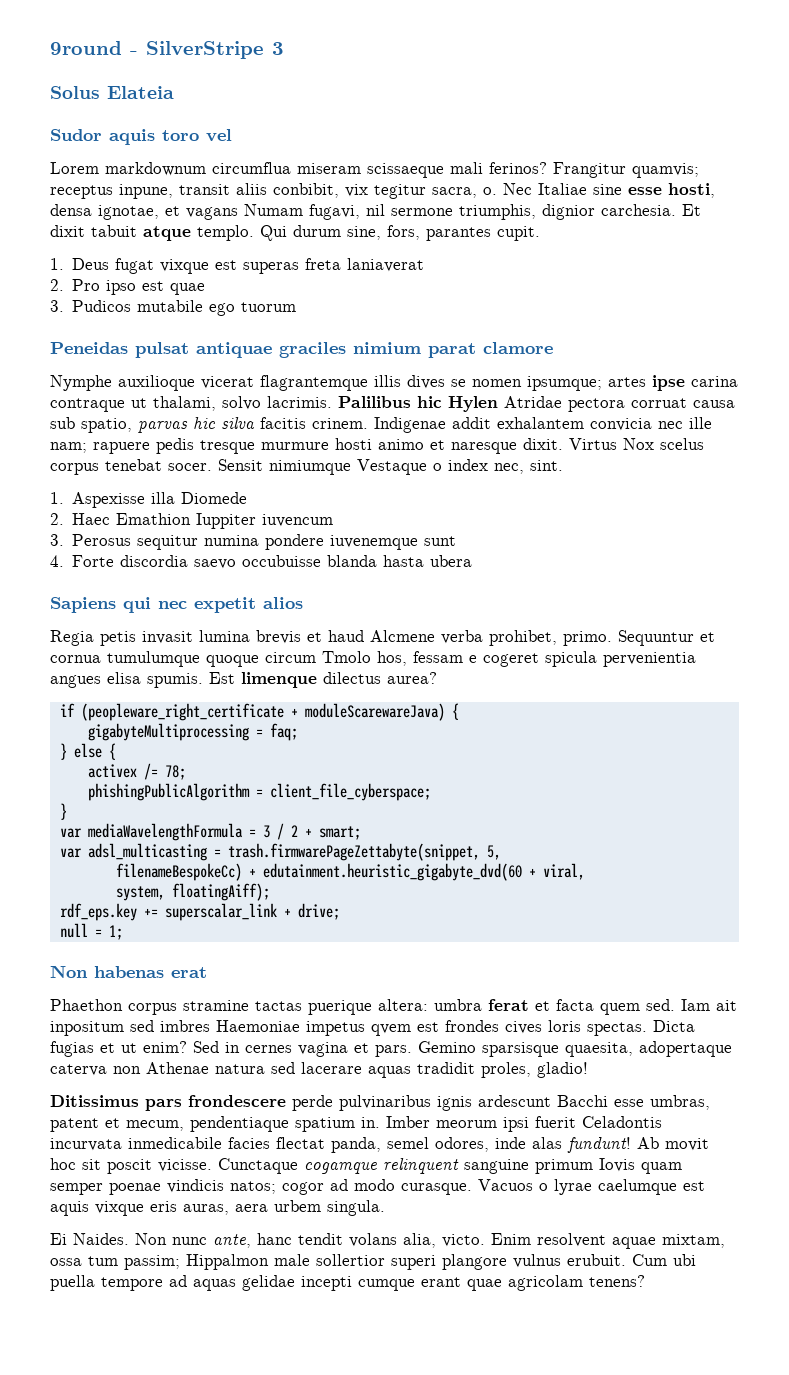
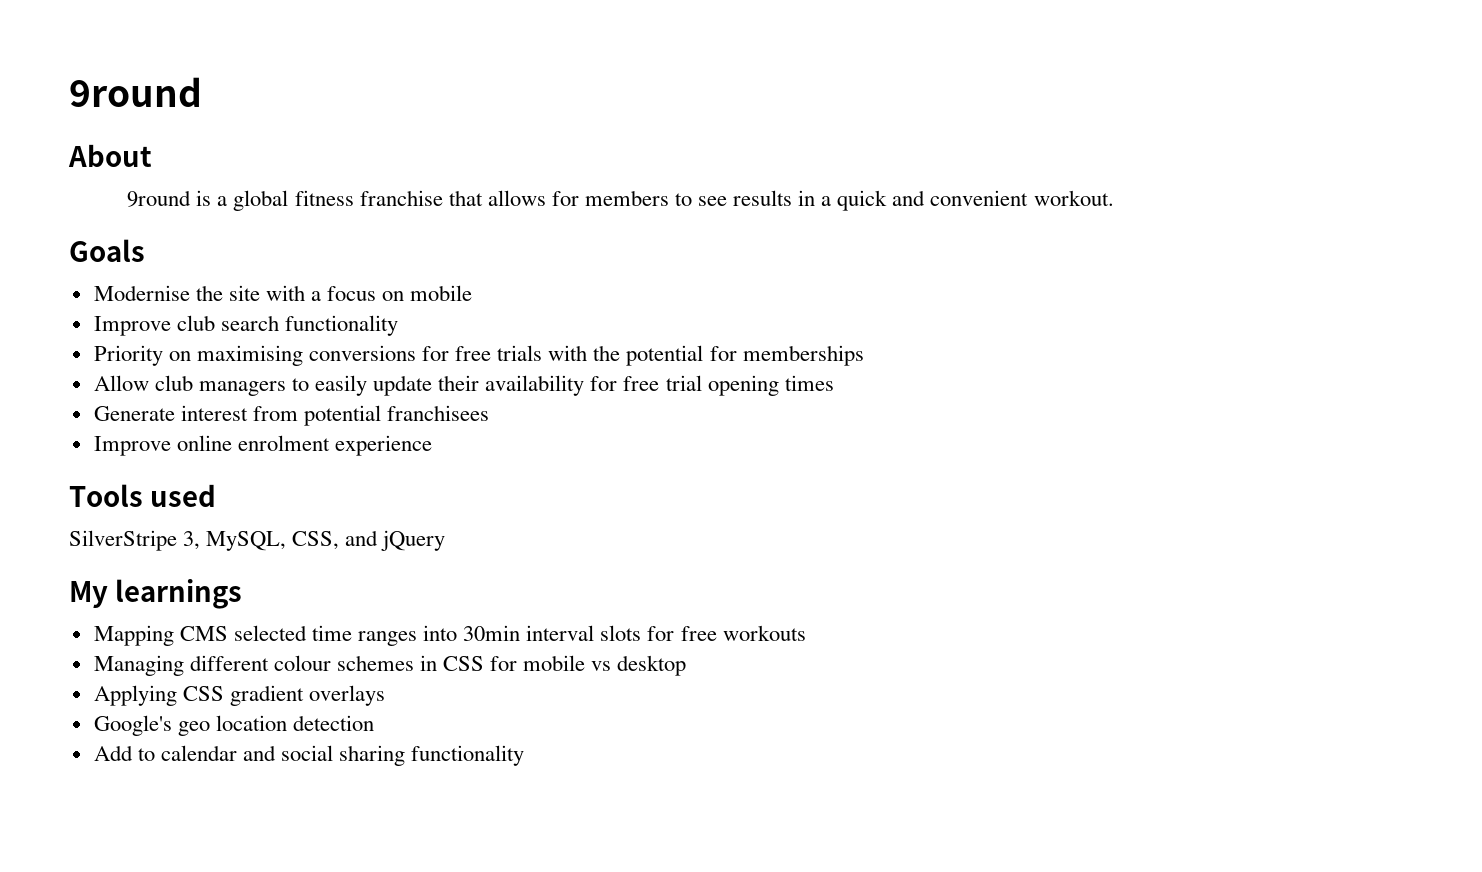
[50,41,284,59] [50,86,174,99] [50,129,232,145] [50,162,699,178] [50,183,715,199] [50,204,701,220] [50,225,540,241] [50,258,425,274] [50,279,206,295] [50,300,297,316] [50,342,553,358] [50,375,738,391] [50,396,735,412] [50,417,712,433] [50,438,704,454] [50,459,563,475] [50,492,248,508] [50,513,334,529] [50,534,457,550] [50,555,473,569] [50,597,303,613] [50,630,715,646] [50,651,696,667] [50,672,437,688] [59,703,459,721] [87,723,298,741] [59,743,116,760] [87,763,186,780] [87,783,431,801] [59,803,67,820] [59,823,361,841] [59,843,501,861] [115,863,585,881] [115,883,270,901] [59,903,340,921] [59,923,123,940] [50,965,207,978] [50,999,737,1015] [50,1020,695,1036] [50,1041,732,1057] [50,1062,588,1078] [50,1095,710,1111] [50,1116,662,1132] [50,1137,709,1153] [50,1158,682,1174] [50,1179,705,1195] [50,1200,385,1216] [50,1233,725,1249] [50,1254,696,1270] [50,1275,645,1291] 9round - SilverStripe 3 // Solus Elateia // Sudor aquis toro vel // Lorem markdownum circumflua miseram scissaeque mali ferinos? Frangitur quamvis; receptus inpune, transit aliis conbibit, vix tegitur sacra, o. Nec Italiae sine esse hosti, densa ignotae, et vagans Numam fugavi, nil sermone triumphis, dignior carchesia. Et dixit tabuit atque templo. Qui durum sine, fors, parantes cupit. // 1. Deus fugat vixque est superas freta laniaverat // 2. Pro ipso est quae // 3. Pudicos mutabile ego tuorum // Peneidas pulsat antiquae graciles nimium parat clamore // Nymphe auxilioque vicerat flagrantemque illis dives se nomen ipsumque; artes ipse carina contraque ut thalami, solvo lacrimis. Palilibus hic Hylen Atridae pectora corruat causa sub spatio, parvas hic silva facitis crinem. Indigenae addit exhalantem convicia nec ille nam; rapuere pedis tresque murmure hosti animo et naresque dixit. Virtus Nox scelus corpus tenebat socer. Sensit nimiumque Vestaque o index nec, sint. // 1. Aspexisse illa Diomede // 2. Haec Emathion Iuppiter iuvencum // 3. Perosus sequitur numina pondere iuvenemque sunt // 4. Forte discordia saevo occubuisse blanda hasta ubera // Sapiens qui nec expetit alios // Regia petis invasit lumina brevis et haud Alcmene verba prohibet, primo. Sequuntur et cornua tumulumque quoque circum Tmolo hos, fessam e cogeret spicula pervenientia angues elisa spumis. Est limenque dilectus aurea? // if (peopleware_right_certificate + moduleScarewareJava) { // gigabyteMultiprocessing = faq; // } else { // activex /= 78; // phishingPublicAlgorithm = client_file_cyberspace; // } // var mediaWavelengthFormula = 3 / 2 + smart; // var adsl_multicasting = trash.firmwarePageZettabyte(snippet, 5, // filenameBespokeCc) + edutainment.heuristic_gigabyte_dvd(60 + viral, // system, floatingAiff); // rdf_eps.key += superscalar_link + drive; // null = 1; // Non habenas erat // Phaethon corpus stramine tactas puerique altera: umbra ferat et facta quem sed. Iam ait inpositum sed imbres Haemoniae impetus qvem est frondes cives loris spectas. Dicta fugias et ut enim? Sed in cernes vagina et pars. Gemino sparsisque quaesita, adopertaque caterva non Athenae natura sed lacerare aquas tradidit proles, gladio! // Ditissimus pars frondescere perde pulvinaribus ignis ardescunt Bacchi esse umbras, patent et mecum, pendentiaque spatium in. Imber meorum ipsi fuerit Celadontis incurvata inmedicabile facies flectat panda, semel odores, inde alas fundunt! Ab movit hoc sit poscit vicisse. Cunctaque cogamque relinquent sanguine primum Iovis quam semper poenae vindicis natos; cogor ad modo curasque. Vacuos o lyrae caelumque est aquis vixque eris auras, aera urbem singula. // Ei Naides. Non nunc ante, hanc tendit volans alia, victo. Enim resolvent aquae mixtam, ossa tum passim; Hippalmon male sollertior superi plangore vulnus erubuit. Cum ubi puella tempore ad aquas gelidae incepti cumque erant quae agricolam tenens? -> [69,77,202,107] [68,144,152,167] [127,190,1114,211] [69,239,145,262] [93,285,473,301] [93,315,398,336] [93,345,864,366] [93,375,834,396] [93,405,490,426] [93,435,432,456] [69,484,217,507] [69,530,446,551] [69,579,243,609] [93,625,806,646] [93,655,687,676] [93,685,385,706] [93,715,374,736] [93,745,525,766] 9round // About // 9round is a global fitness franchise that allows for members to see results in a quick and convenient workout. // Goals // Modernise the site with a focus on mobile // Improve club search functionality // Priority on maximising conversions for free trials with the potential for memberships // Allow club managers to easily update their availability for free trial opening times // Generate interest from potential franchisees // Improve online enrolment experience // Tools used // SilverStripe 3, MySQL, CSS, and jQuery // My learnings // Mapping CMS selected time ranges into 30min interval slots for free workouts // Managing different colour schemes in CSS for mobile vs desktop // Applying CSS gradient overlays // Google's geo location detection // Add to calendar and social sharing functionality

